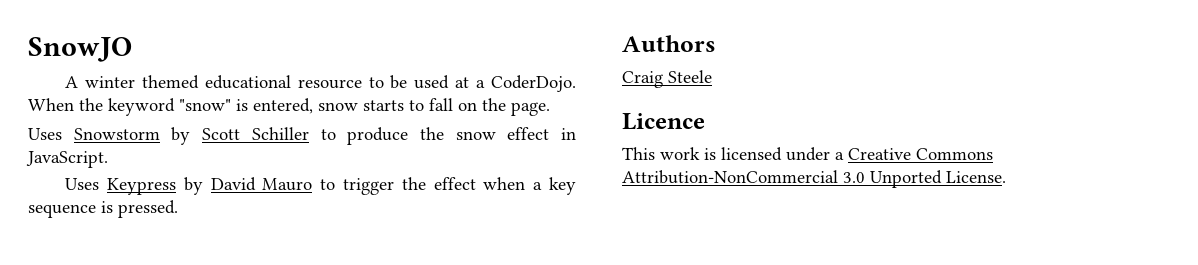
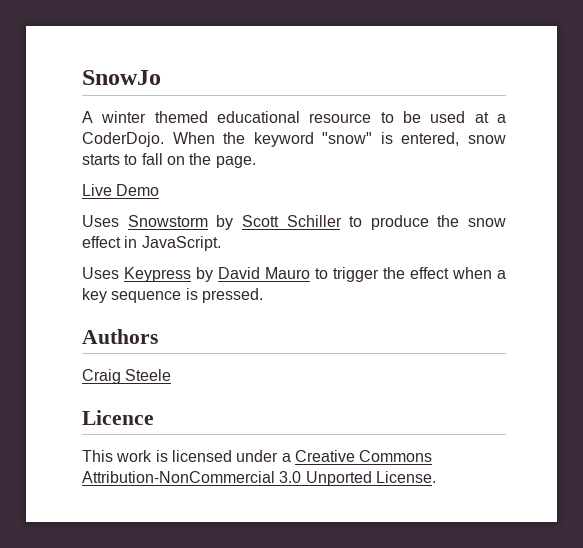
[28,37,132,62] SnowJO -> [82,70,161,85] SnowJo
(550, 109) none -> [82,184,160,196] // Live Demo

